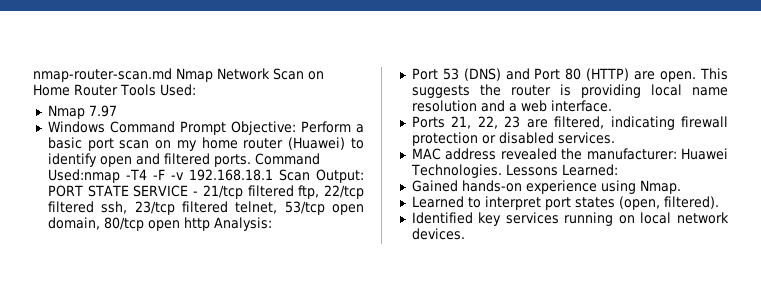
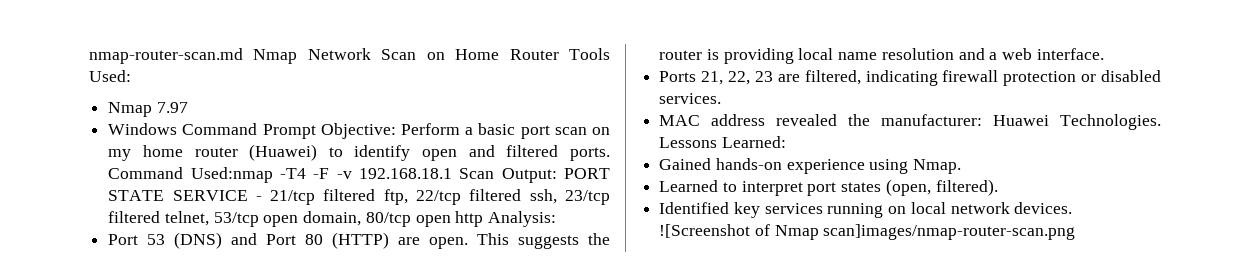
(465, 234) none -> [659,224,1076,240] ![Screenshot of Nmap scan]images/nmap-router-scan.png

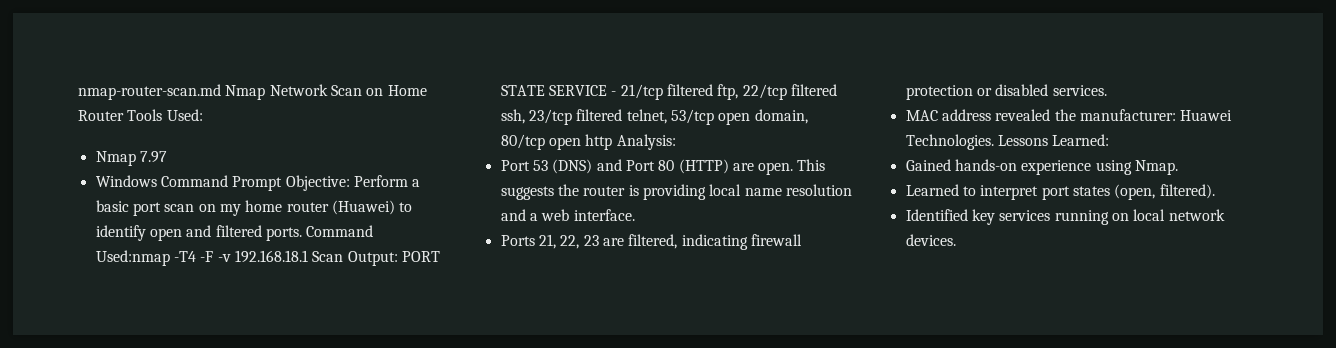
[659,224,1076,240] ![Screenshot of Nmap scan]images/nmap-router-scan.png -> (956, 240) none

